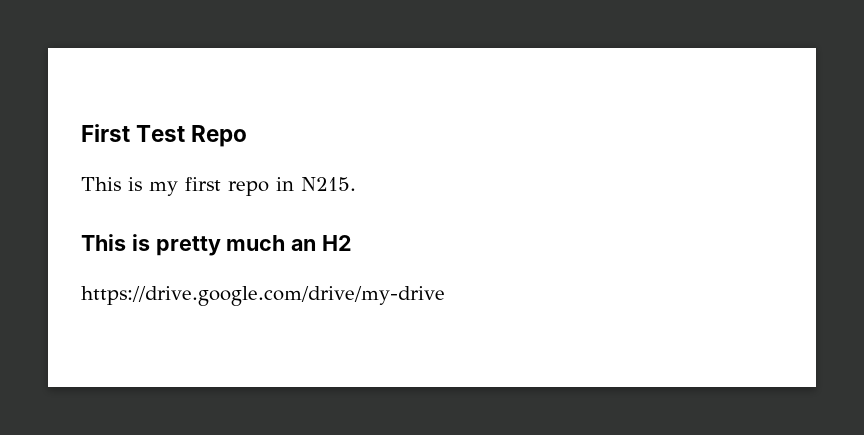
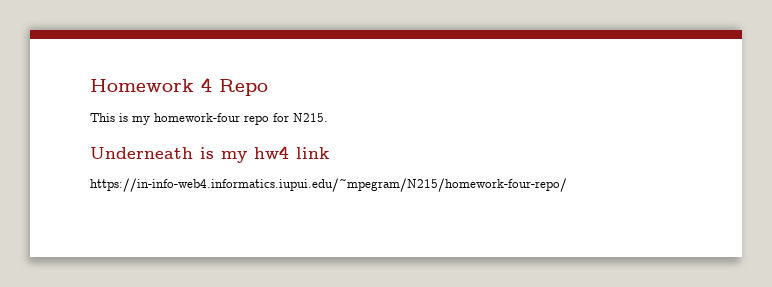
[81,124,186,142] First Test -> [90,77,212,92] Homework 4
[185,177,356,196] [81,234,353,256] [81,286,445,306] first repo in N215. // This is pretty much an H2 // https://drive.google.com/drive/my-drive -> [154,113,328,125] [90,146,330,163] [90,178,567,192] homework-four repo for N215. // Underneath is my hw4 link // https://in-info-web4.informatics.iupui.edu/~mpegram/N215/homework-four-repo/

